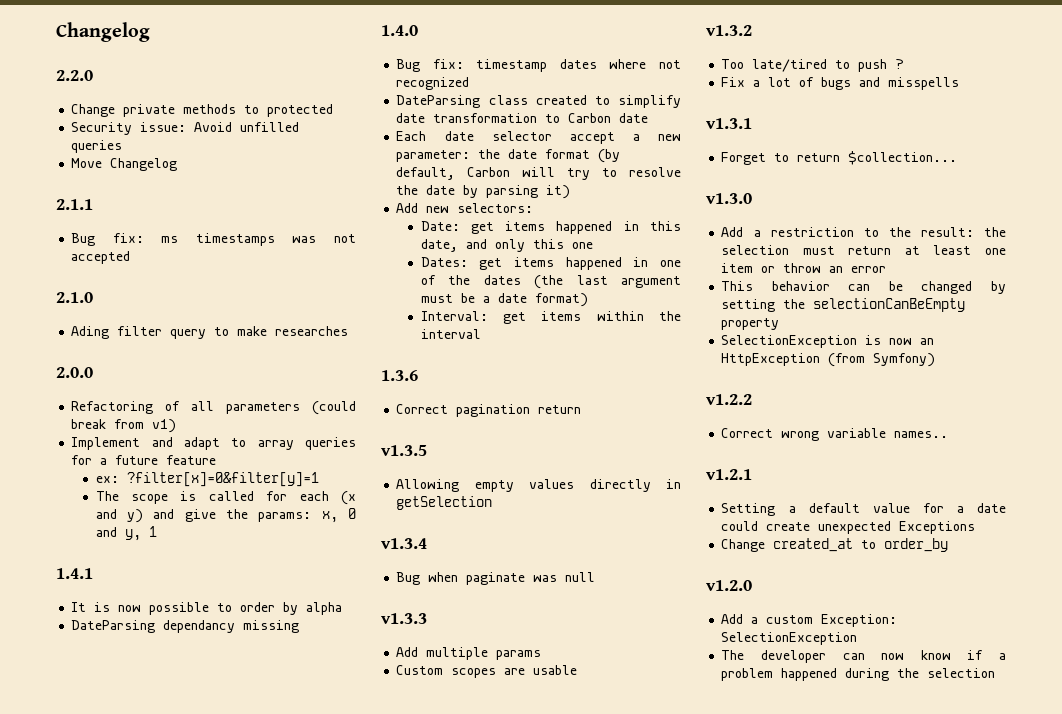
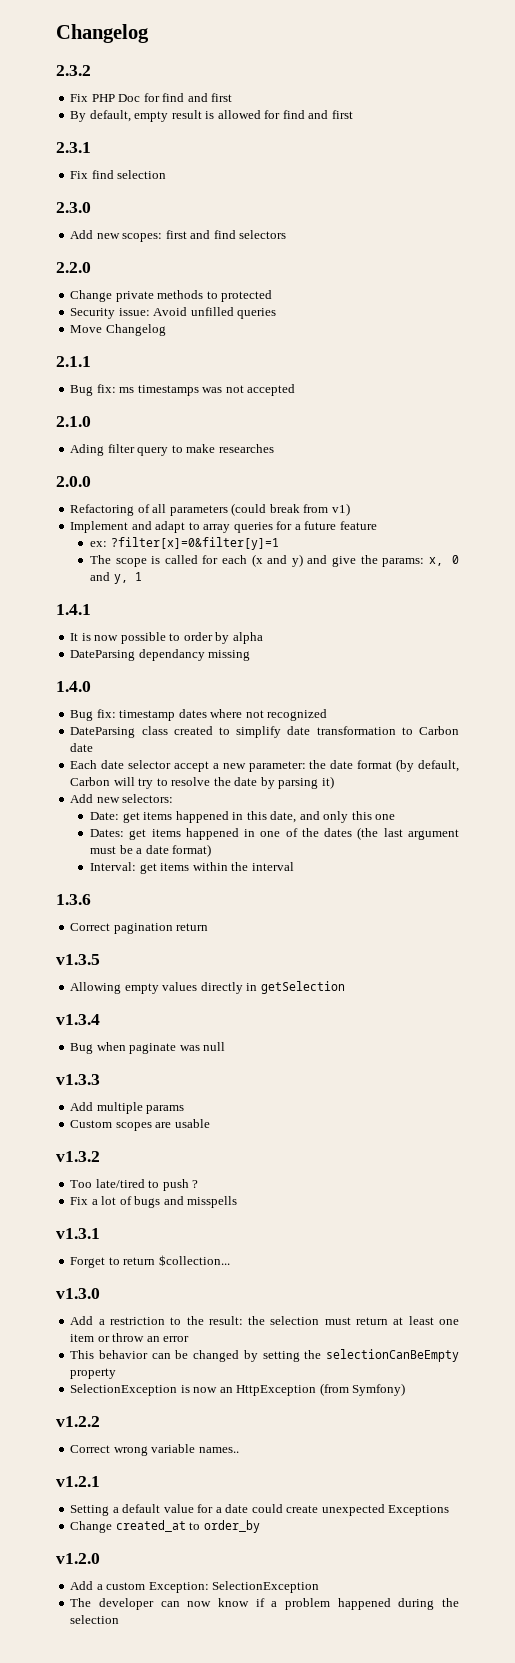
[56,22,150,42] Changelog -> [56,24,149,43] [56,65,91,76] [70,93,233,102] [70,110,353,122] [56,142,91,153] [70,170,167,179] [56,202,91,213] [70,230,287,242] Changelog // 2.3.2 // Fix PHP Doc for find and first // By default, empty result is allowed for find and first // 2.3.1 // Fix find selection // 2.3.0 // Add new scopes: first and find selectors

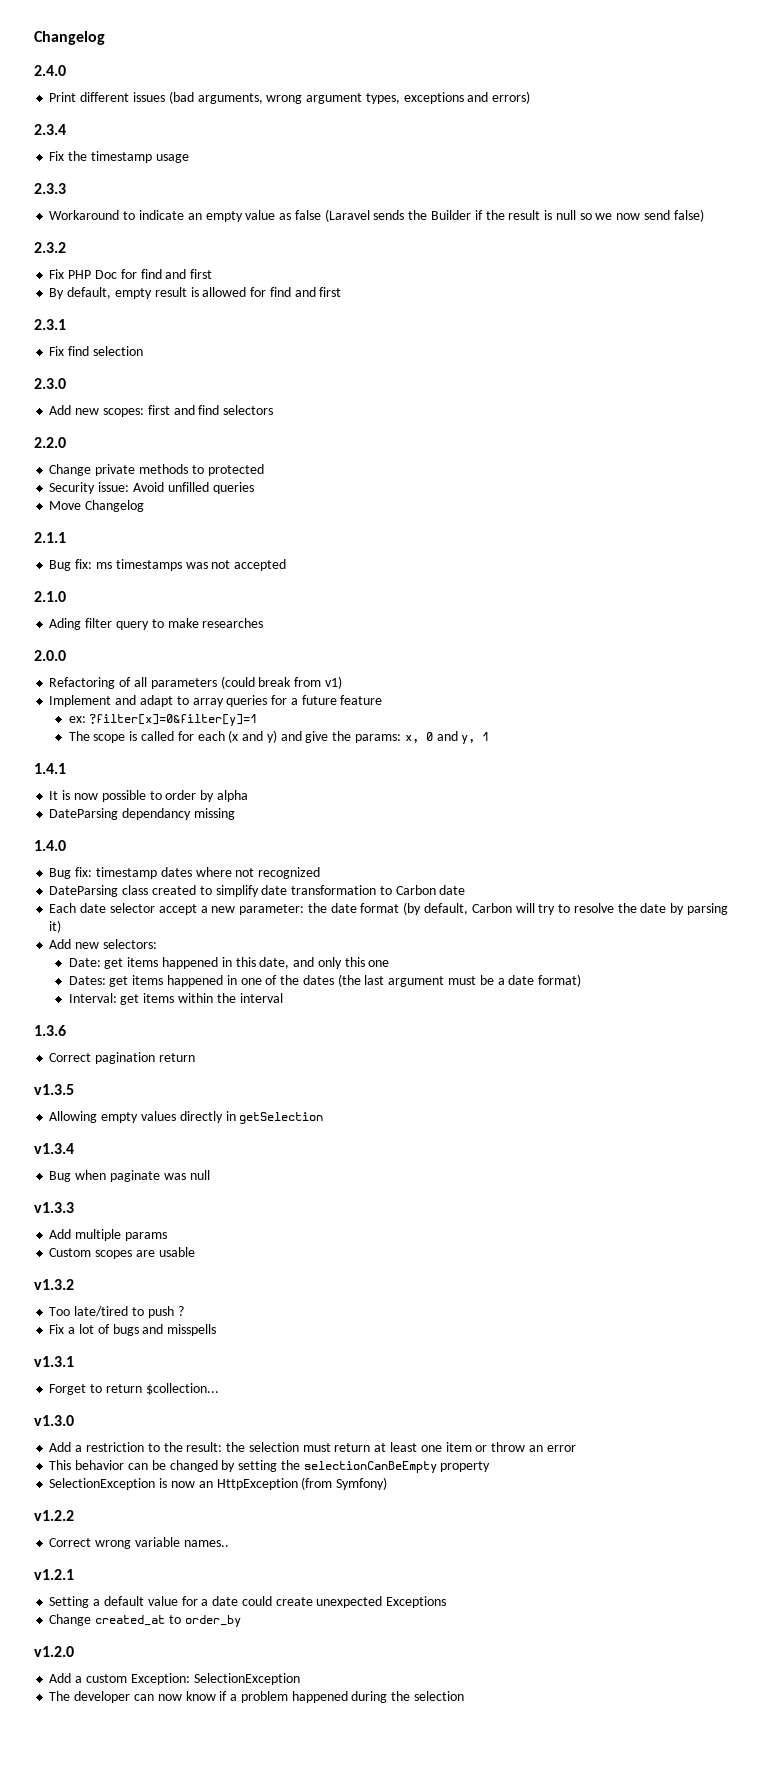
[56,24,149,43] Changelog -> [34,31,105,45] [34,65,66,76] [49,91,531,104] [34,124,66,135] [49,151,189,163] [34,183,66,194] [49,209,704,222] Changelog // 2.4.0 // Print different issues (bad arguments, wrong argument types, exceptions and errors) // 2.3.4 // Fix the timestamp usage // 2.3.3 // Workaround to indicate an empty value as false (Laravel sends the Builder if the result is null so we now send false)

